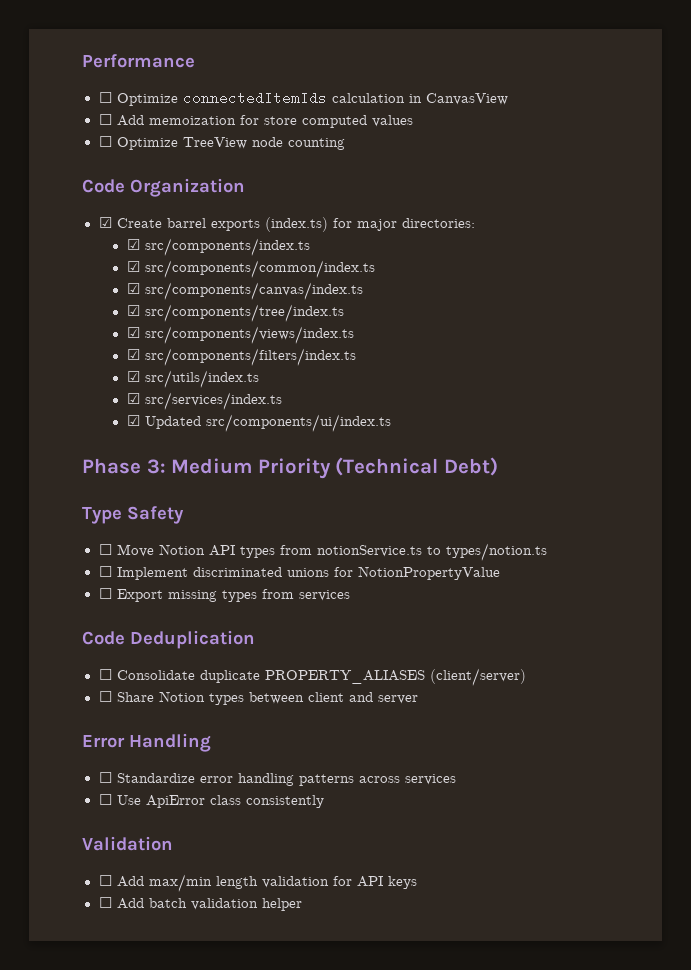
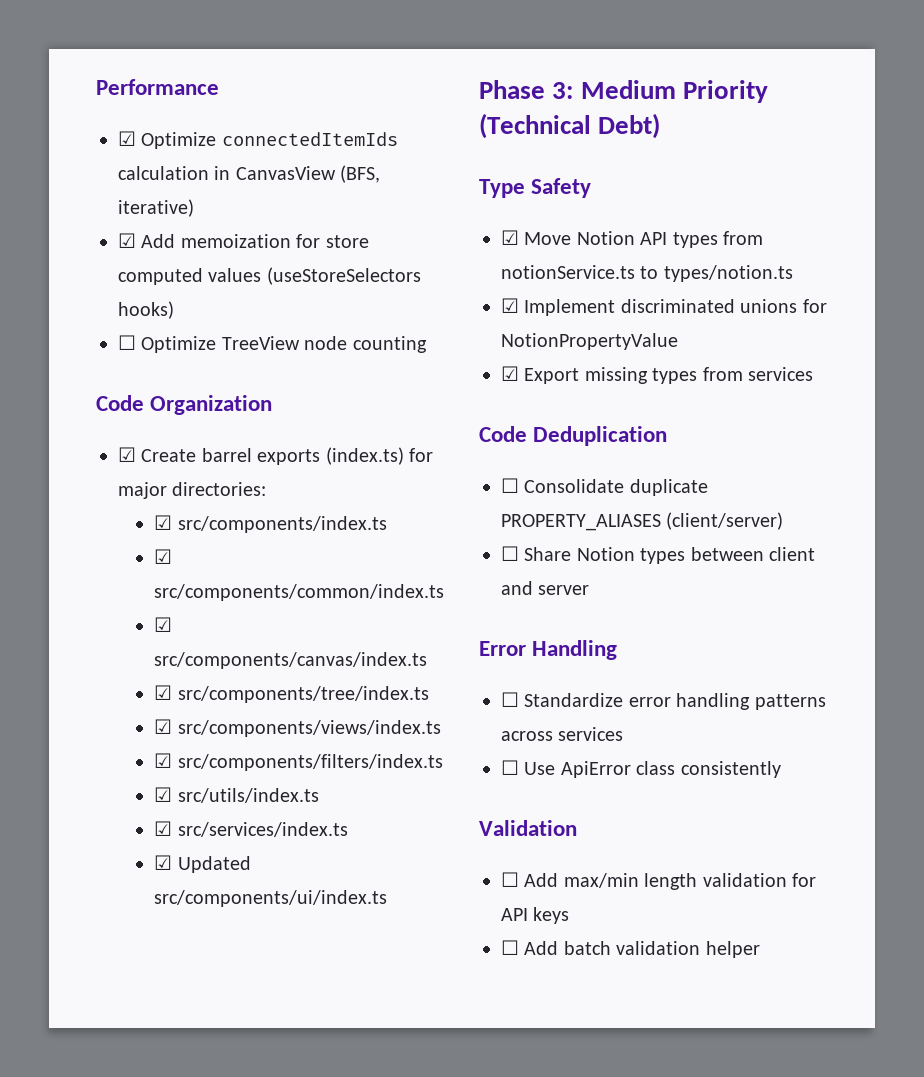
[98,92,112,103] ☐ -> [118,131,136,146] ☑
[98,114,112,125] // ☐ -> [340,165,381,183] [118,199,194,217] [118,233,136,248] (BFS, iterative) // ☑
(413, 121) none -> [266,267,421,285] [118,301,174,319] (useStoreSelectors hooks)
[98,544,112,555] ☐ -> [501,230,519,245] ☑
[98,566,112,577] ☐ -> [501,298,519,313] ☑
[98,588,112,599] ☐ -> [501,366,519,381] ☑

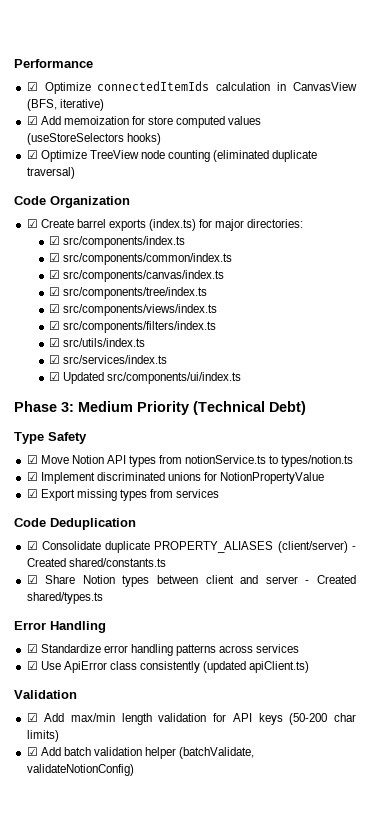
[118,335,136,350] ☐ -> [26,150,38,159] ☑
(427, 344) none -> [213,150,318,162] [26,167,75,179] (eliminated duplicate traversal)
[501,478,519,493] ☐ -> [26,541,38,550] ☑
[501,546,519,561] // ☐ -> [352,546,356,550] [26,558,166,567] [26,575,38,584] - Created shared/constants.ts // ☑
(590, 590) none -> [305,575,356,584] [26,592,103,604] - Created shared/types.ts
[501,692,519,707] ☐ -> [26,644,38,653] ☑
[501,760,519,775] ☐ -> [26,661,38,670] ☑
(781, 769) none -> [203,661,310,673] (updated apiClient.ts)
[501,872,519,887] ☐ -> [26,713,38,722] ☑
[501,940,519,955] // ☐ -> [289,713,356,725] [26,730,59,742] [26,747,38,756] (50-200 char limits) // ☑
(760, 949) none -> [179,747,255,759] [26,764,134,776] (batchValidate, validateNotionConfig)

